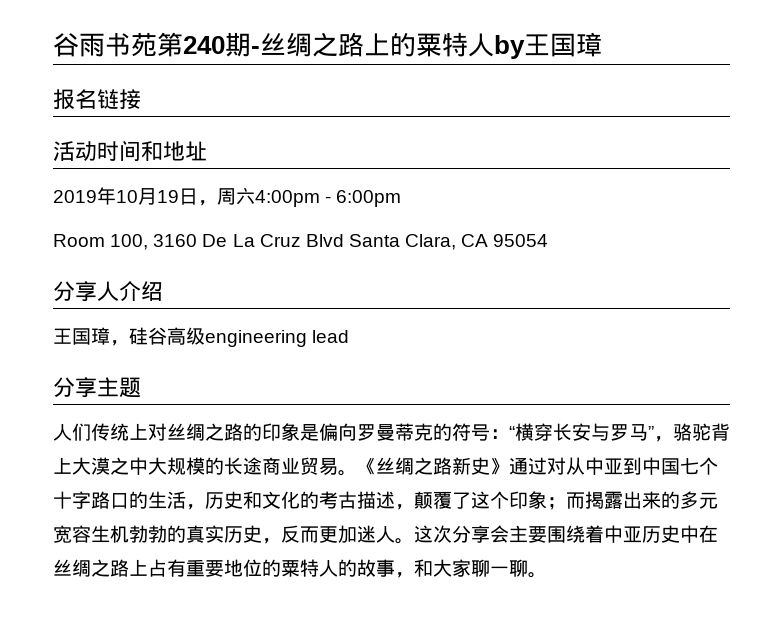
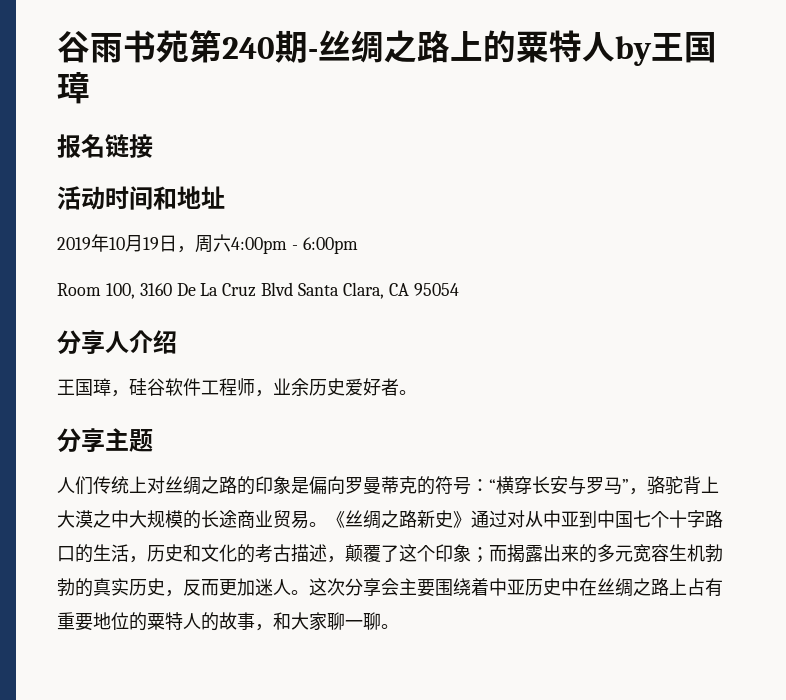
[167,327,350,347] 高级engineering lead -> [165,378,417,397] 软件工程师，业余历史爱好者。

